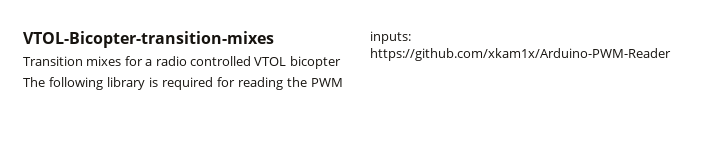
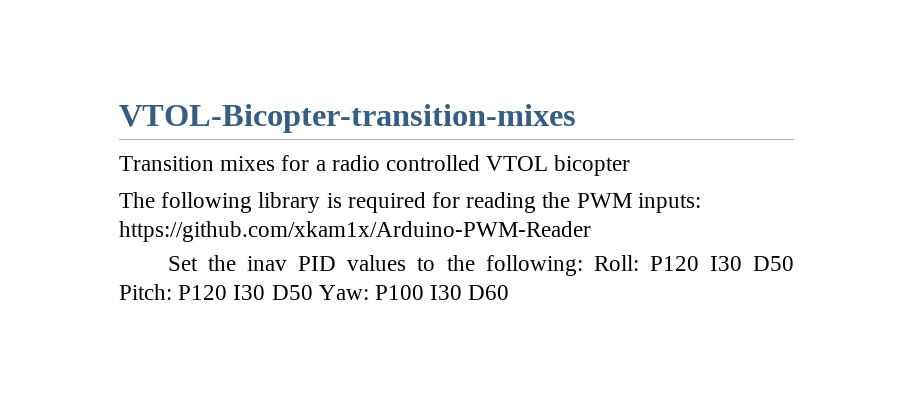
(671, 54) none -> [168,255,795,276] [119,284,510,300] // Set the inav PID values to the following: Roll: P120 I30 D50 Pitch: P120 I30 D50 Yaw: P100 I30 D60

